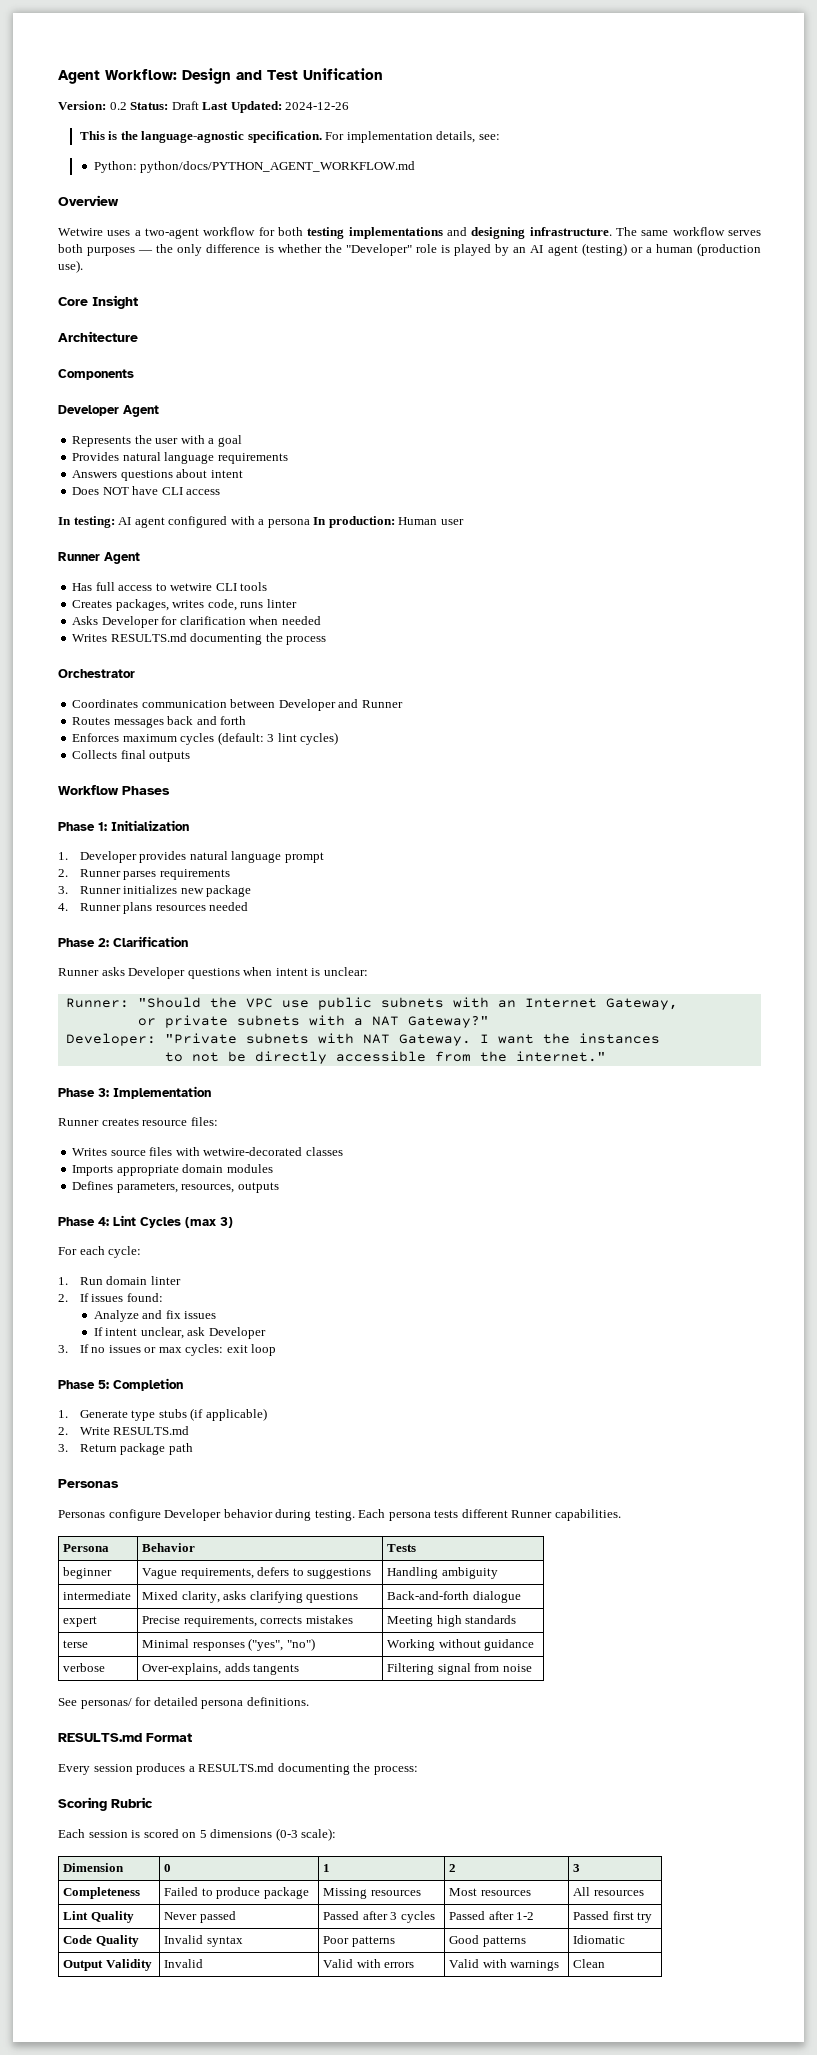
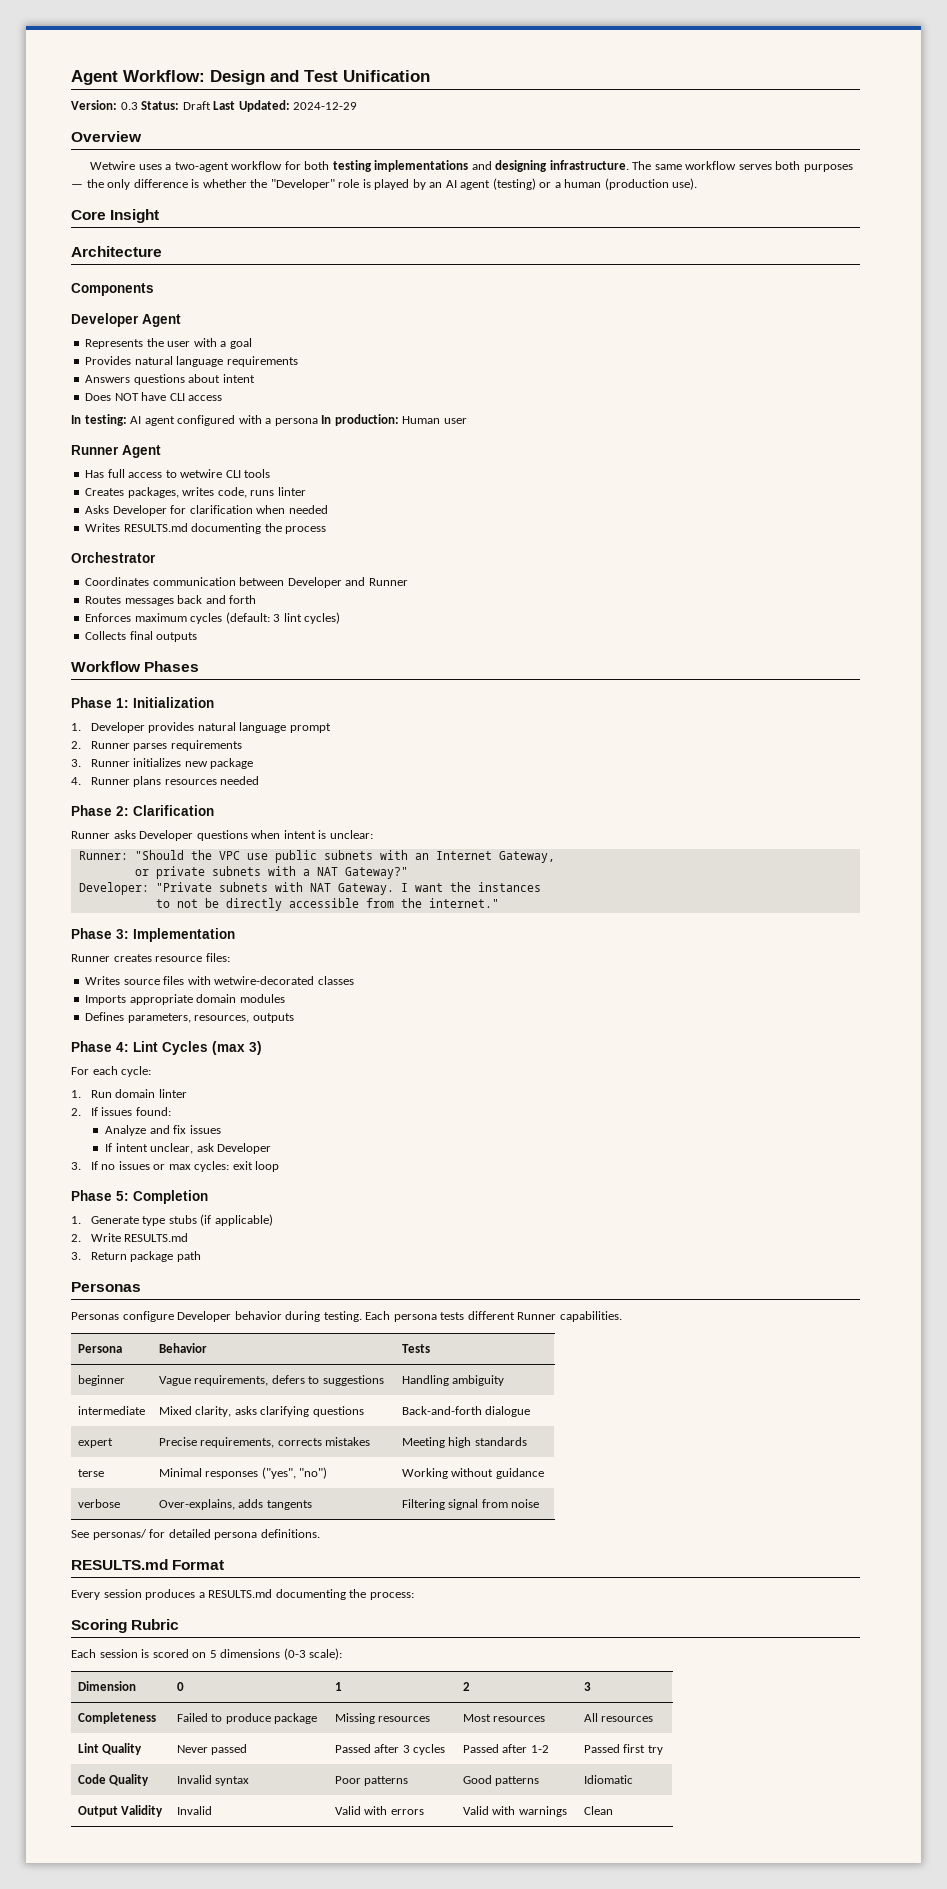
[109,102,127,110] 0.2 -> [120,102,138,110] 0.3
[285,102,350,110] [79,131,500,143] [93,161,416,173] 2024-12-26 // This is the language-agnostic specification. For implementation details, see: // Python: python/docs/PYTHON_AGENT_WORKFLOW.md -> [293,102,358,110] 2024-12-29

